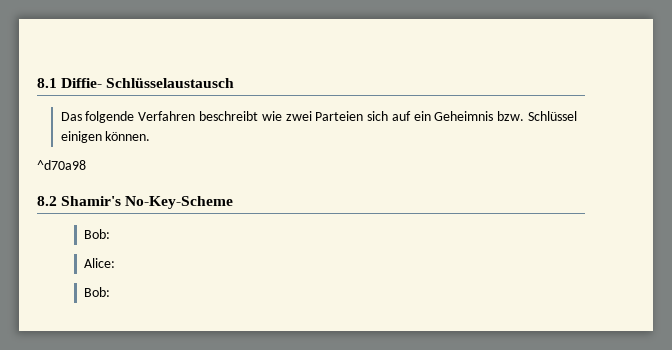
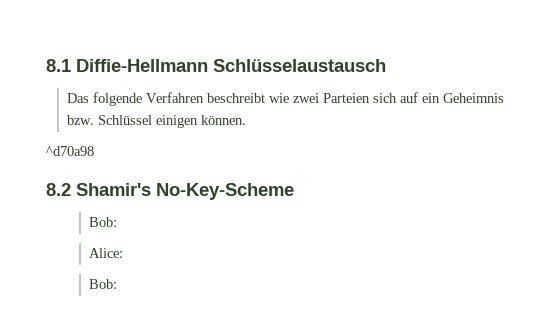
[61,78,103,88] Diffie- -> [76,59,208,72] Diffie-Hellmann

